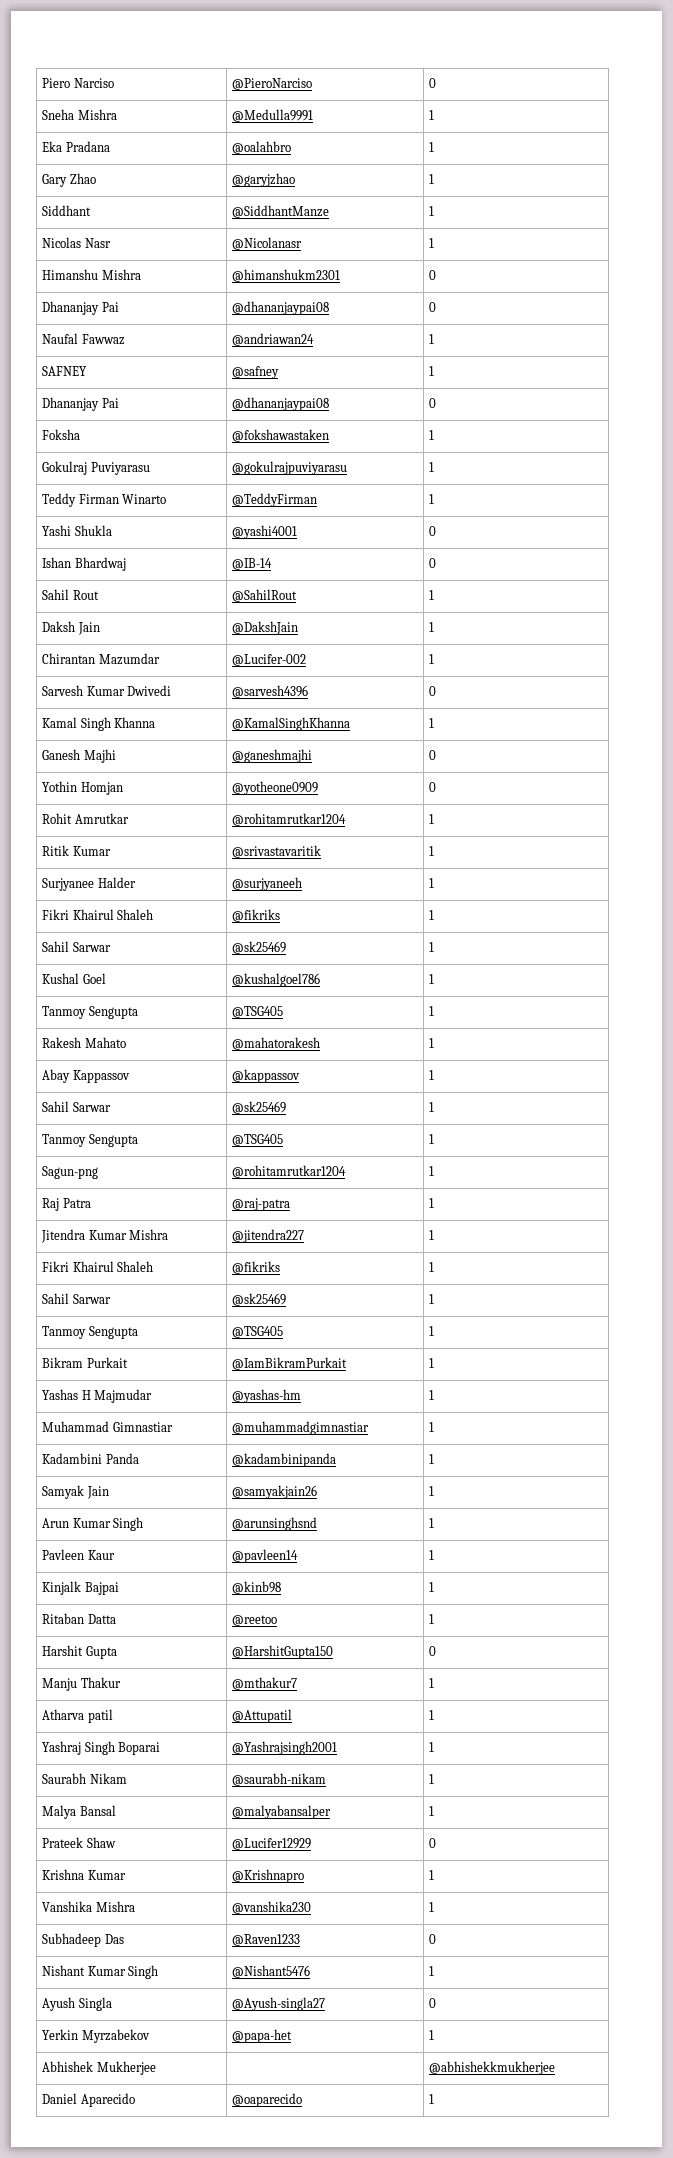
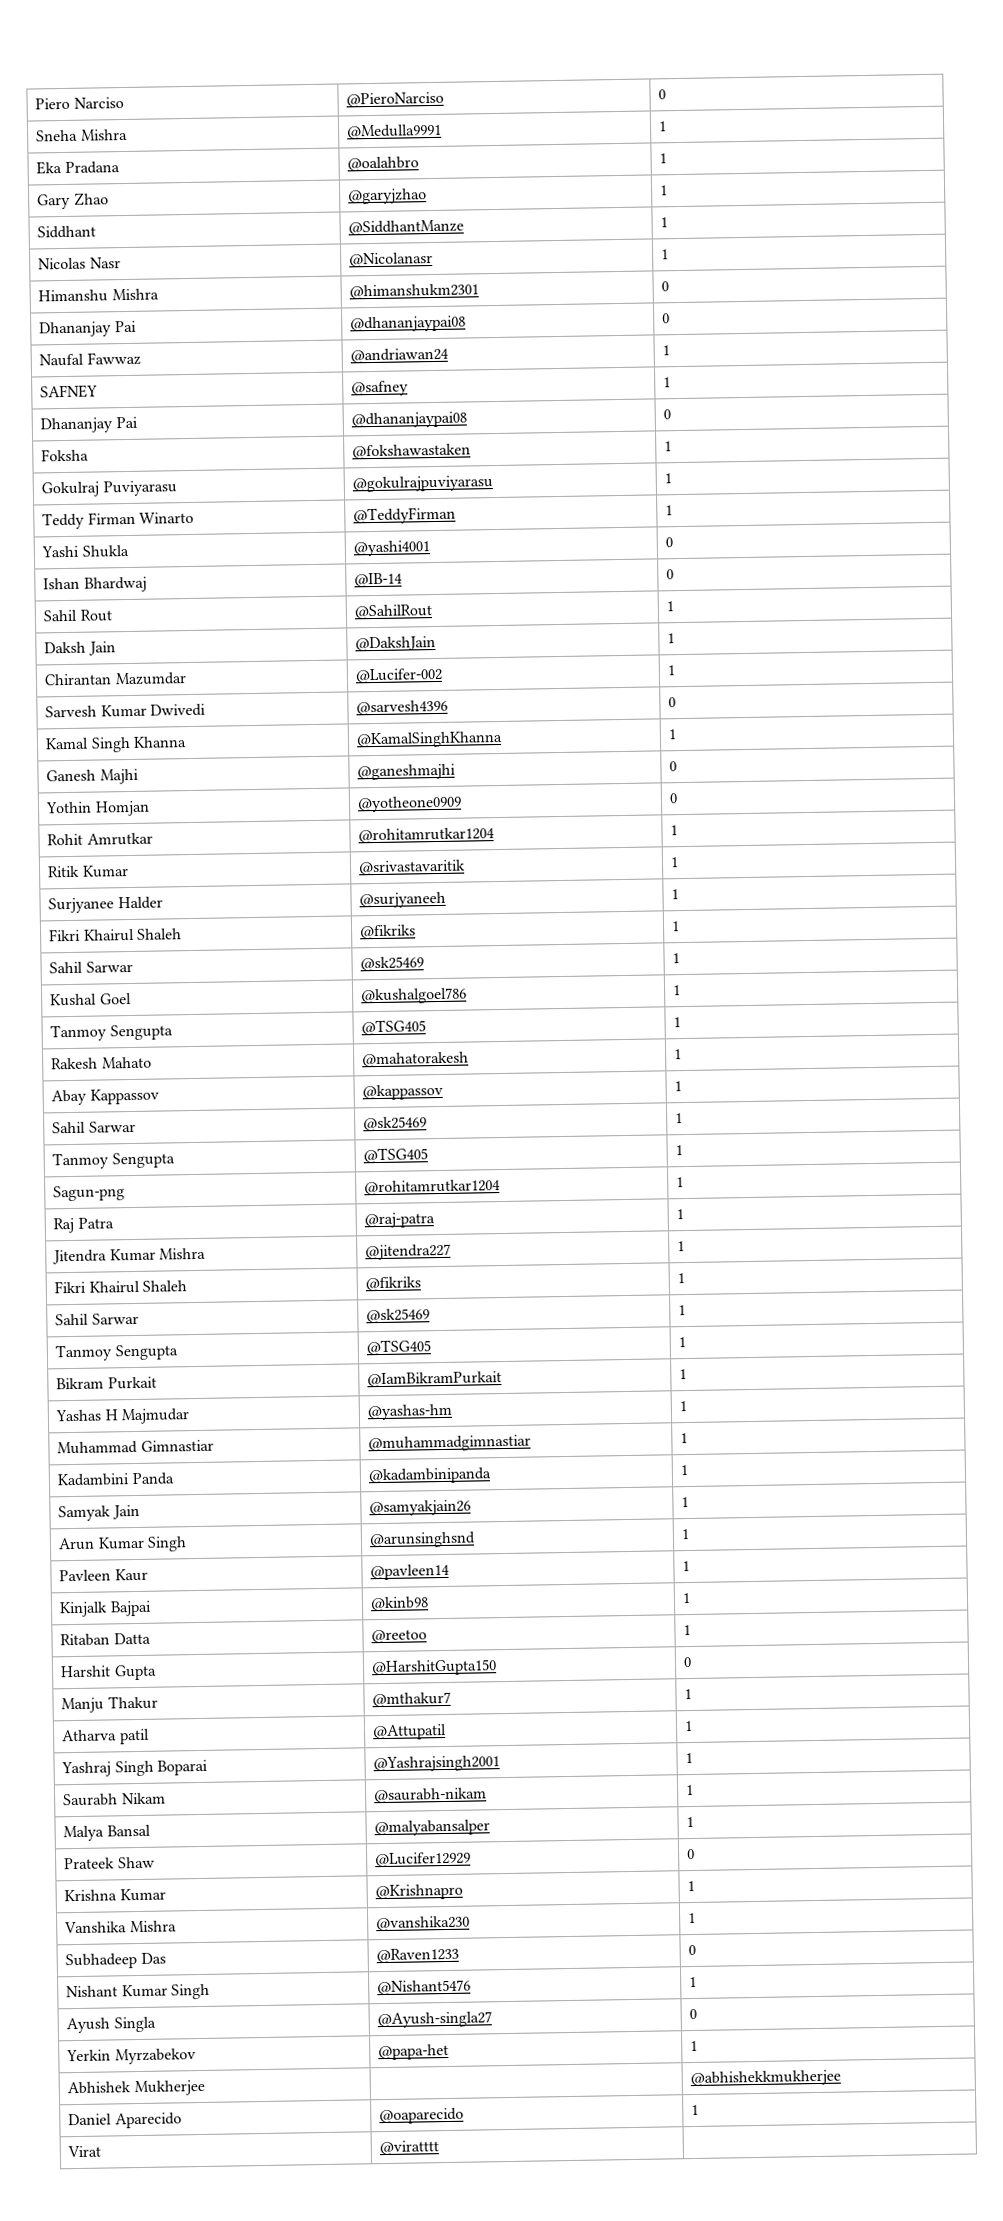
(435, 2099) none -> [67,2145,102,2158] [379,2140,440,2156] // Virat | @viratttt |

